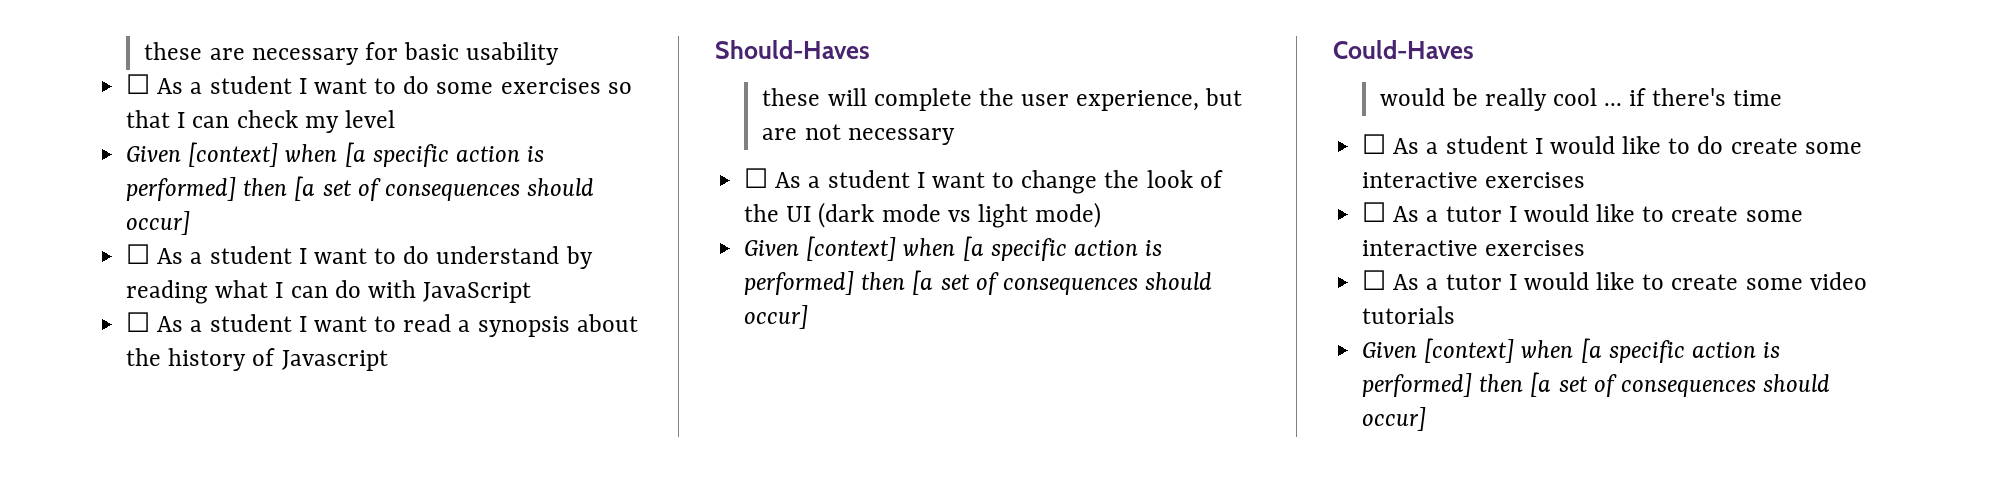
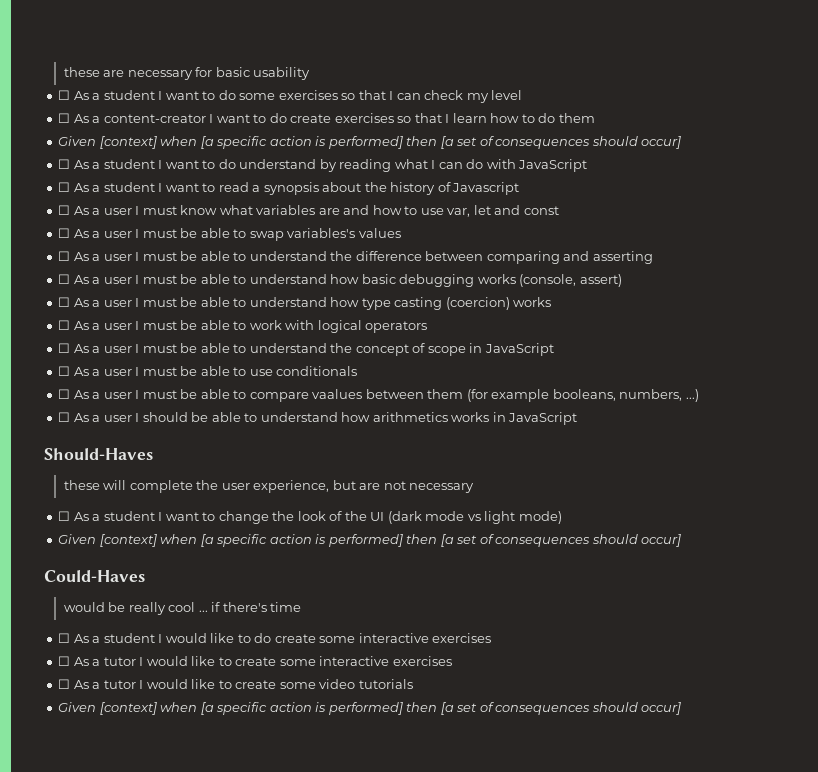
(395, 119) none -> [58,113,595,123] // ☐ As a content-creator I want to do create exercises so that I learn how to do them
(388, 360) none -> [58,205,559,217] [58,228,401,241] [58,251,653,264] [58,274,622,287] [58,297,552,310] [58,320,428,333] [58,343,554,356] [58,366,358,376] [58,389,699,402] [58,412,578,425] // ☐ As a user I must know what variables are and how to use var, let and const // ☐ As a user I must be able to swap variables's values // ☐ As a user I must be able to understand the difference between comparing and asserting // ☐ As a user I must be able to understand how basic debugging works (console, assert) // ☐ As a user I must be able to understand how type casting (coercion) works // ☐ As a user I must be able to work with logical operators // ☐ As a user I must be able to understand the concept of scope in JavaScript // ☐ As a user I must be able to use conditionals // ☐ As a user I must be able to compare vaalues between them (for example booleans, numbers, ...) // ☐ As a user I should be able to understand how arithmetics works in JavaScript

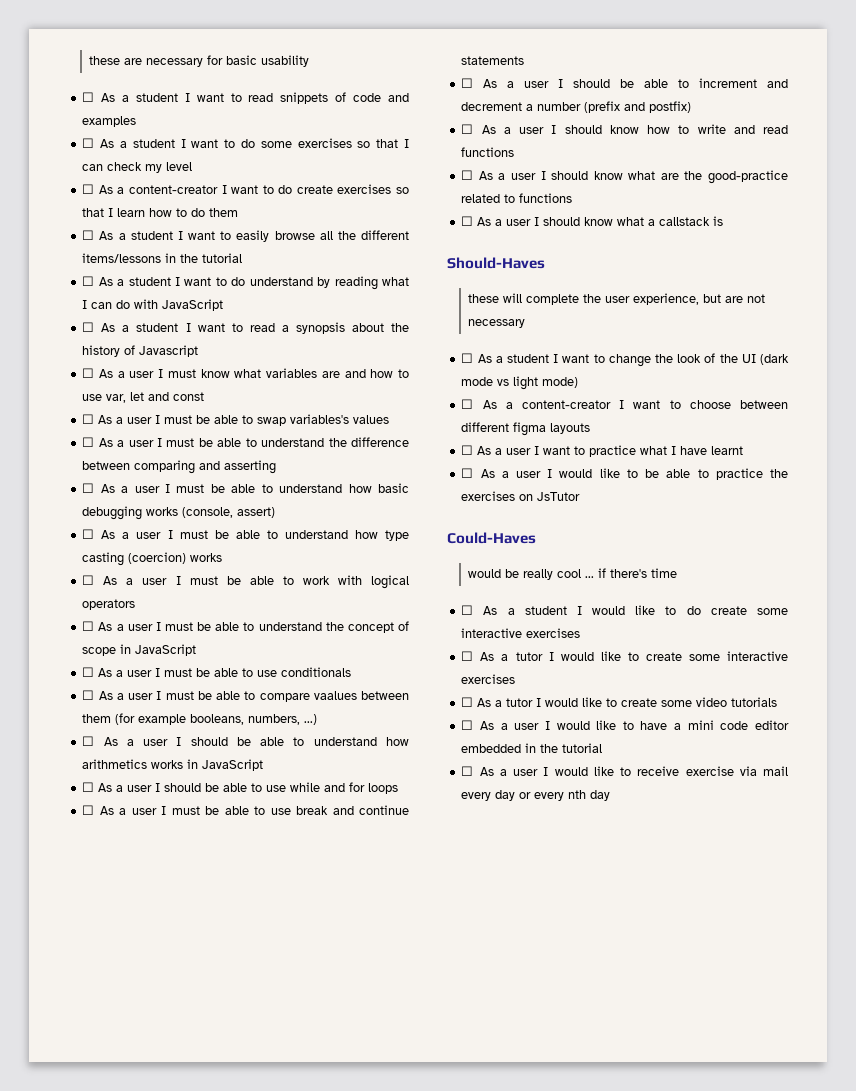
(311, 73) none -> [82,92,409,104] [82,116,137,127] // ☐ As a student I want to read snippets of code and examples
[58,136,682,149] Given [context] when [a specific action is performed] then [a set of consequences should occur] -> [82,230,409,242] [82,253,243,263] ☐ As a student I want to easily browse all the different items/lessons in the tutorial
(578, 418) none -> [82,782,399,794] [82,805,409,815] [461,56,525,65] [461,78,788,88] [461,101,692,113] [461,124,788,134] [461,147,515,157] [461,170,788,184] [461,193,573,203] [461,216,724,226] // ☐ As a user I should be able to use while and for loops // ☐ As a user I must be able to use break and continue statements // ☐ As a user I should be able to increment and decrement a number (prefix and postfix) // ☐ As a user I should know how to write and read functions // ☐ As a user I should know what are the good-practice related to functions // ☐ As a user I should know what a callstack is
[58,534,682,547] Given [context] when [a specific action is performed] then [a set of consequences should occur] -> [461,399,788,409] [461,422,591,436] [461,445,744,457] [461,468,788,480] [461,491,581,501] ☐ As a content-creator I want to choose between different figma layouts // ☐ As a user I want to practice what I have learnt // ☐ As a user I would like to be able to practice the exercises on JsTutor
[58,702,682,715] Given [context] when [a specific action is performed] then [a set of consequences should occur] -> [461,720,789,730] [461,743,603,753] [461,766,788,776] [461,790,611,801] ☐ As a user I would like to have a mini code editor embedded in the tutorial // ☐ As a user I would like to receive exercise via mail every day or every nth day

